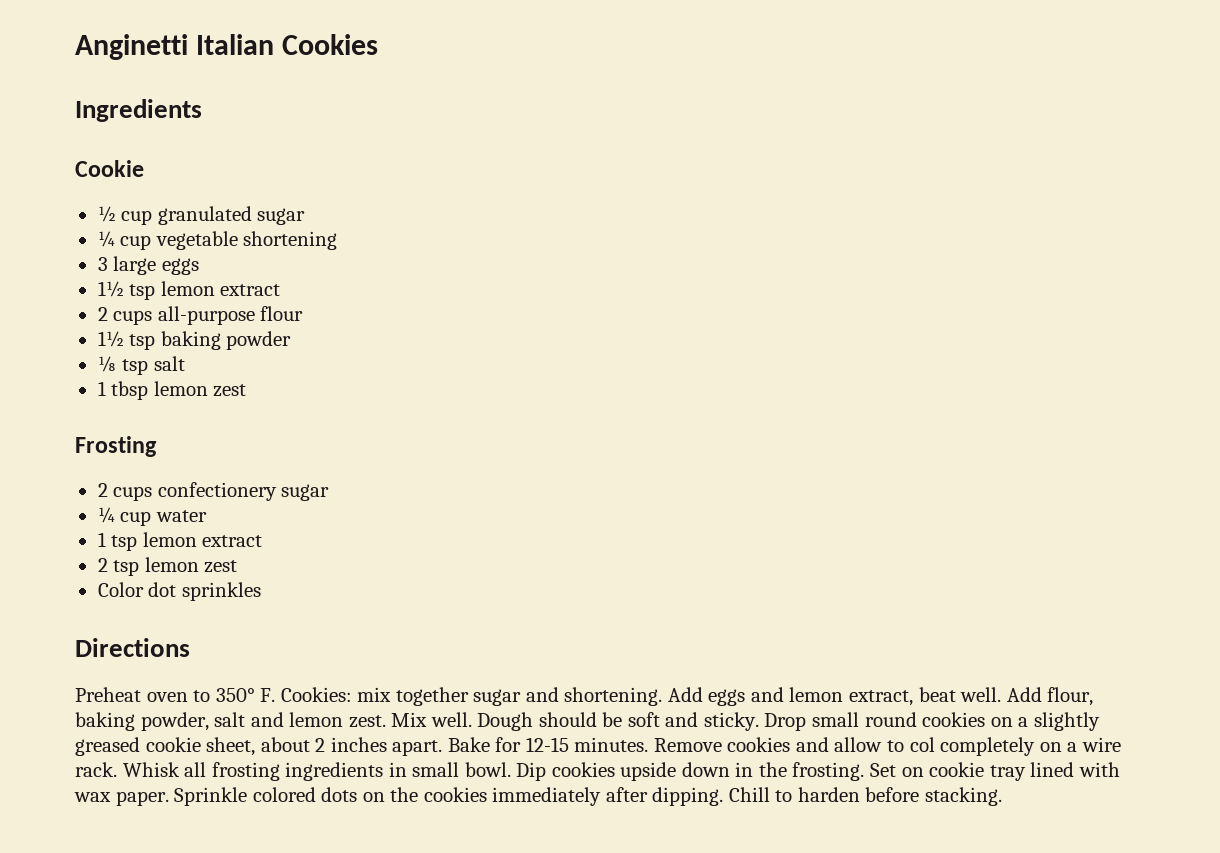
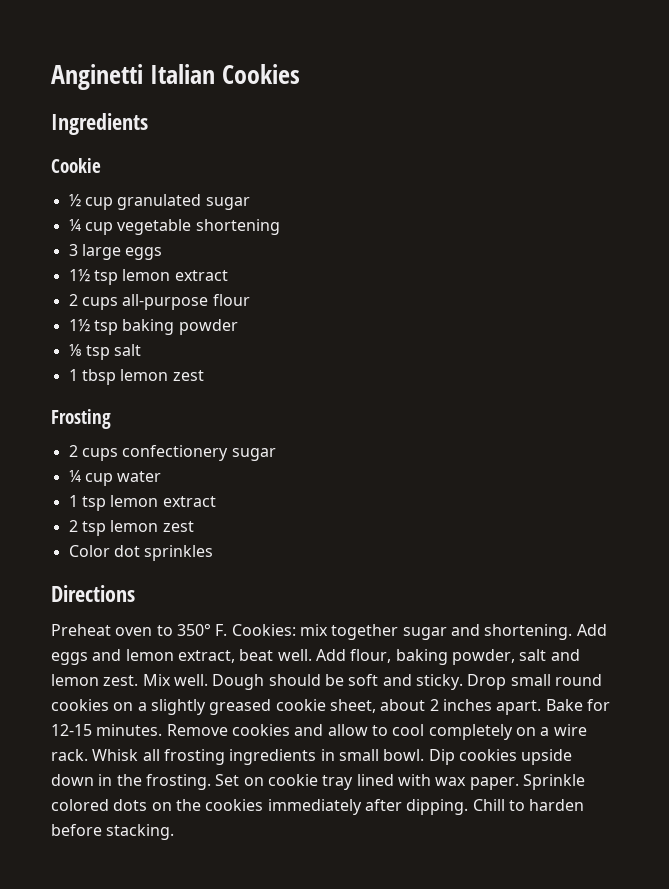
[909,737,935,752] col -> [392,724,425,736] cool

